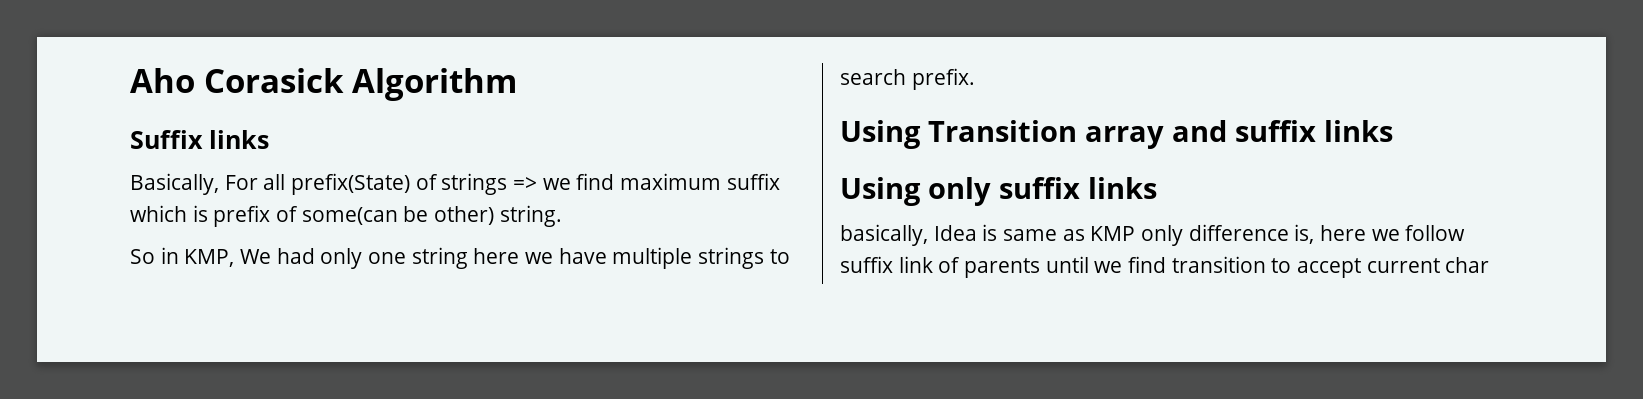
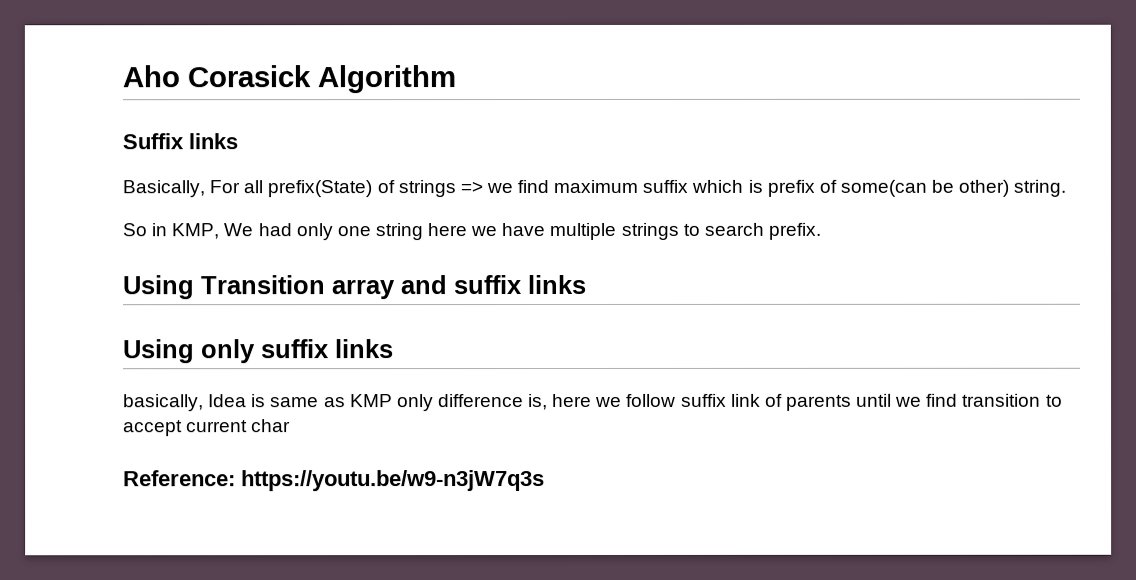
(1490, 265) none -> [123,470,545,492] // Reference: https://youtu.be/w9-n3jW7q3s

